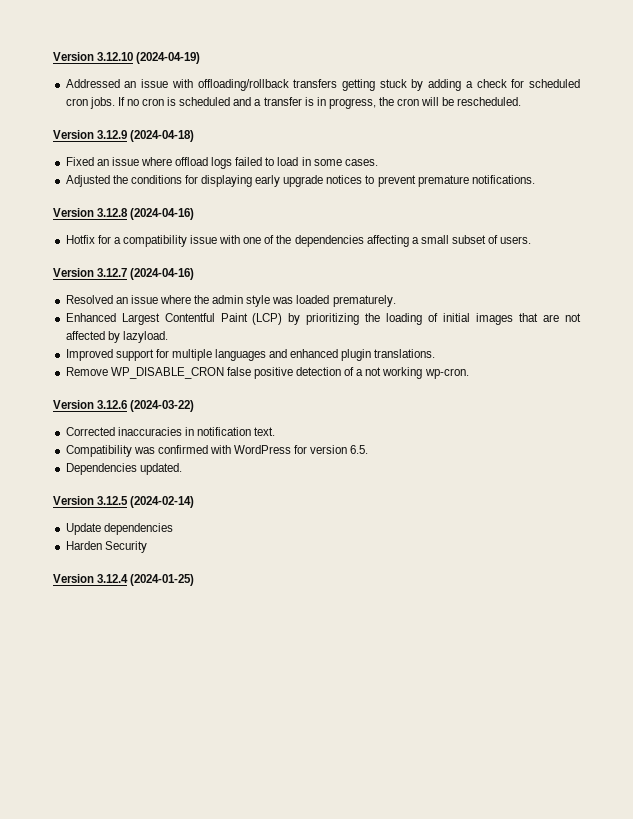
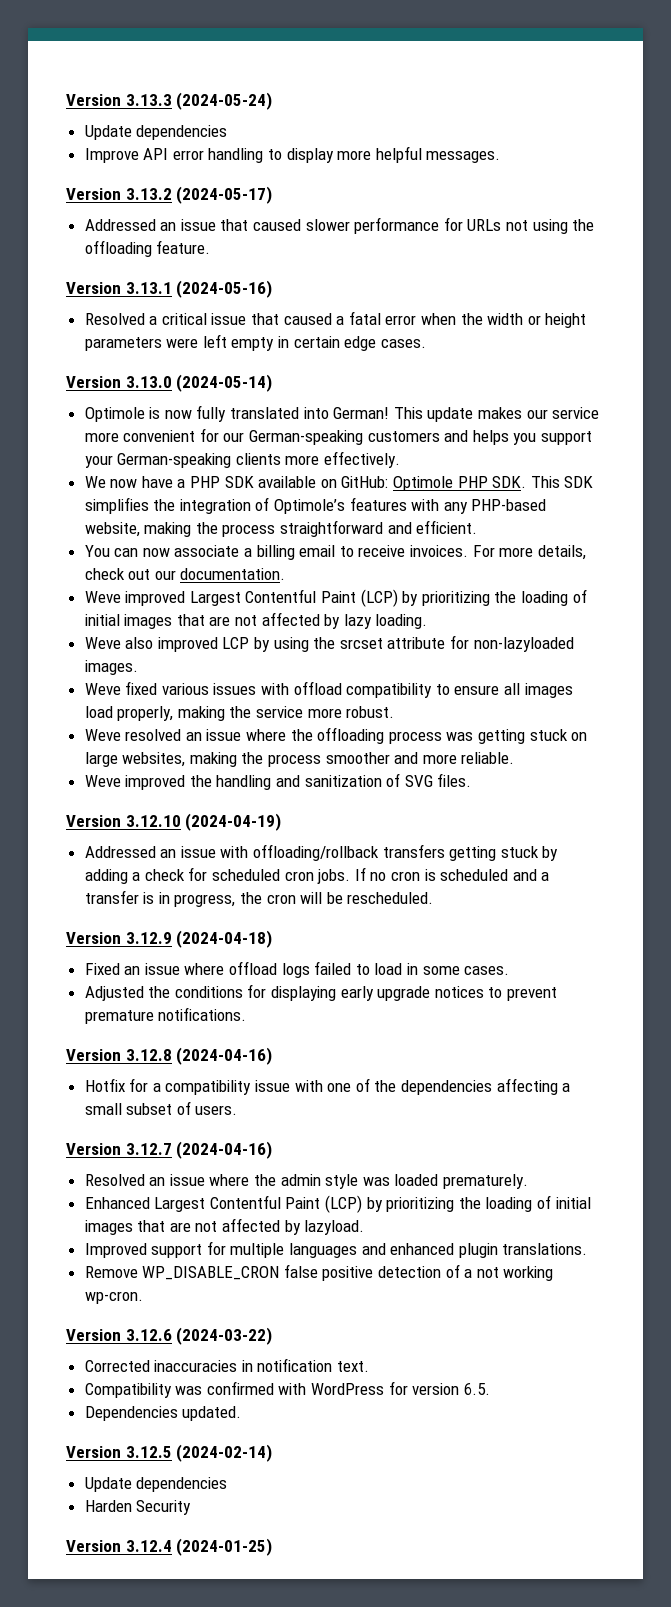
[53,52,94,61] Version -> [66,92,273,110] [84,125,228,140] [84,146,501,163] [66,186,273,204] [84,217,595,234] [84,240,211,257] [66,280,273,298] [84,311,587,328] [84,334,426,351] [66,374,273,392] [84,405,600,422] [84,428,593,445] [84,451,401,468] [84,476,594,491] [84,497,547,514] [84,520,478,537] [84,545,586,560] [84,568,286,580] [84,589,587,607] [84,612,428,629] [84,635,574,652] [84,660,138,675] [84,681,573,698] [84,706,395,721] [84,727,588,744] [84,752,515,767] [84,773,472,790] [66,815,121,827] Version 3.13.3 (2024-05-24) // Update dependencies // Improve API error handling to display more helpful messages. // Version 3.13.2 (2024-05-17) // Addressed an issue that caused slower performance for URLs not using the offloading feature. // Version 3.13.1 (2024-05-16) // Resolved a critical issue that caused a fatal error when the width or height parameters were left empty in certain edge cases. // Version 3.13.0 (2024-05-14) // Optimole is now fully translated into German! This update makes our service more convenient for our German-speaking customers and helps you support your German-speaking clients more effectively. // We now have a PHP SDK available on GitHub: Optimole PHP SDK. This SDK simplifies the integration of Optimole’s features with any PHP-based website, making the process straightforward and efficient. // You can now associate a billing email to receive invoices. For more details, check out our documentation. // Weve improved Largest Contentful Paint (LCP) by prioritizing the loading of initial images that are not affected by lazy loading. // Weve also improved LCP by using the srcset attribute for non-lazyloaded images. // Weve fixed various issues with offload compatibility to ensure all images load properly, making the service more robust. // Weve resolved an issue where the offloading process was getting stuck on large websites, making the process smoother and more reliable. // Weve improved the handling and sanitization of SVG files. // Version

